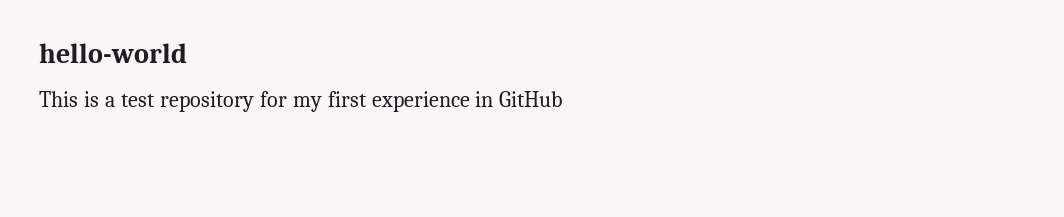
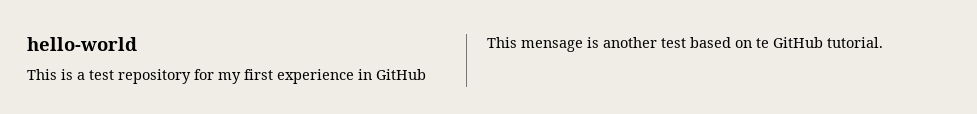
(563, 99) none -> [487,37,883,52] This mensage is another test based on te GitHub tutorial.

